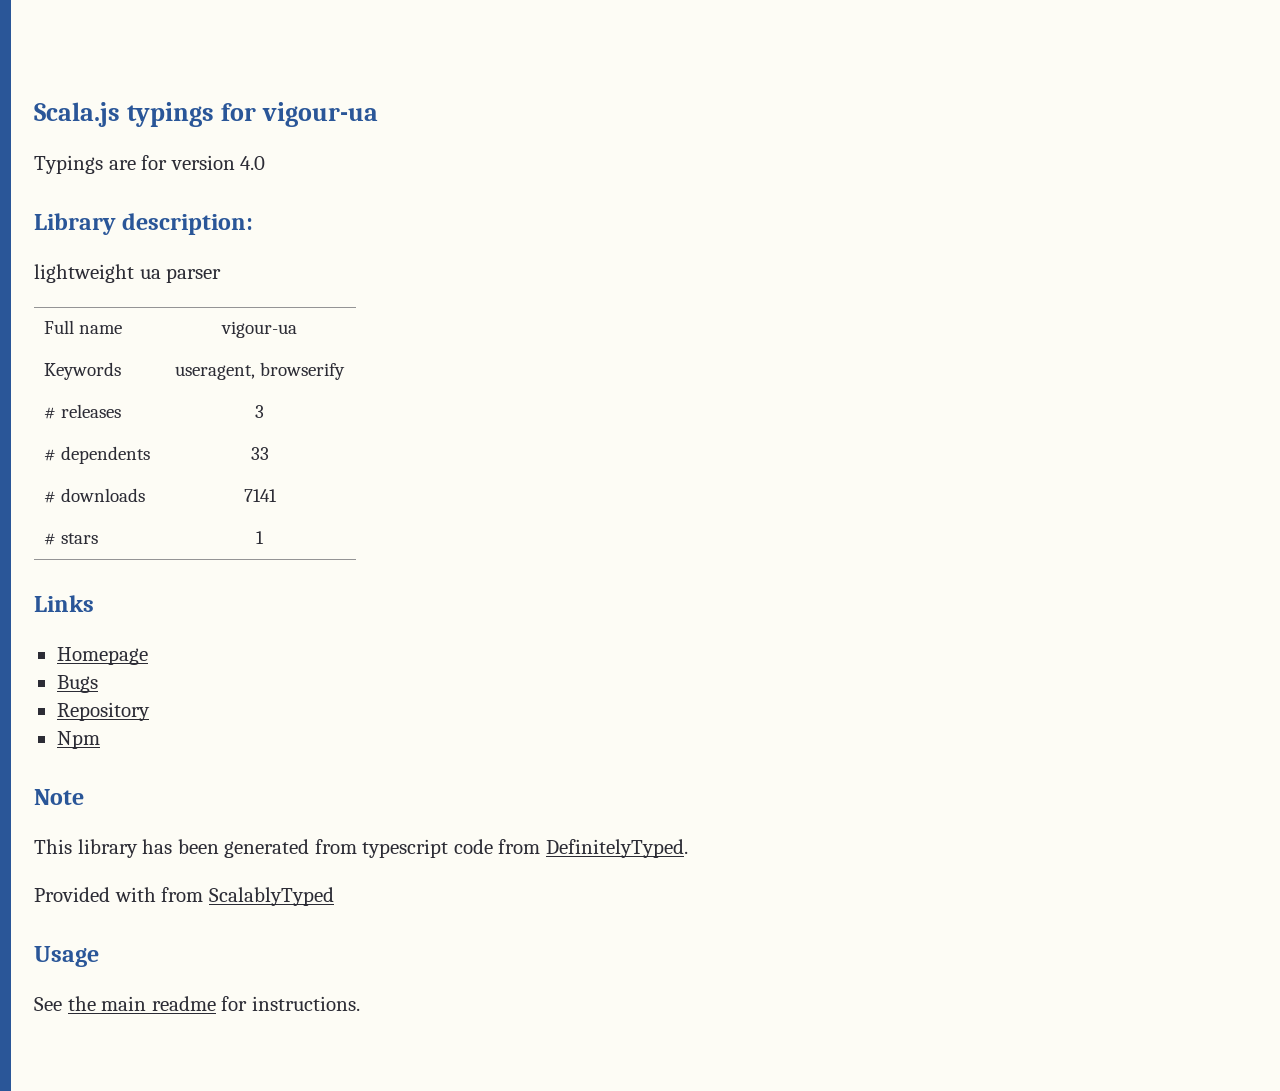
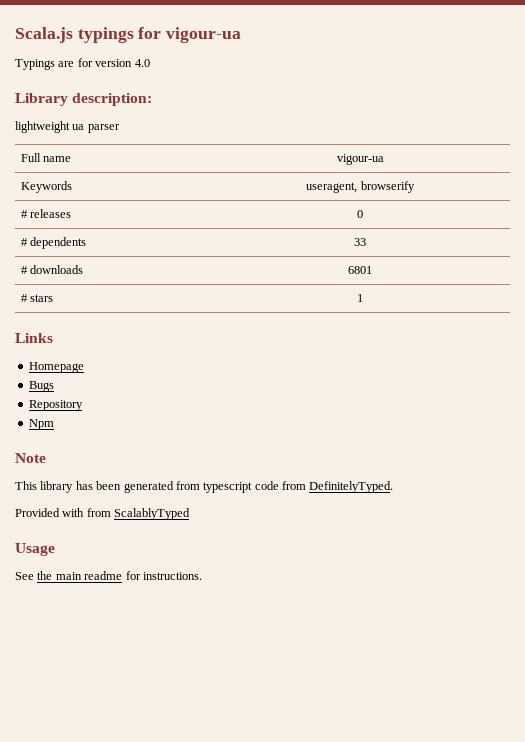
[255,405,264,418] 3 -> [357,210,363,218] 0
[243,489,277,502] 7141 -> [348,266,372,274] 6801

